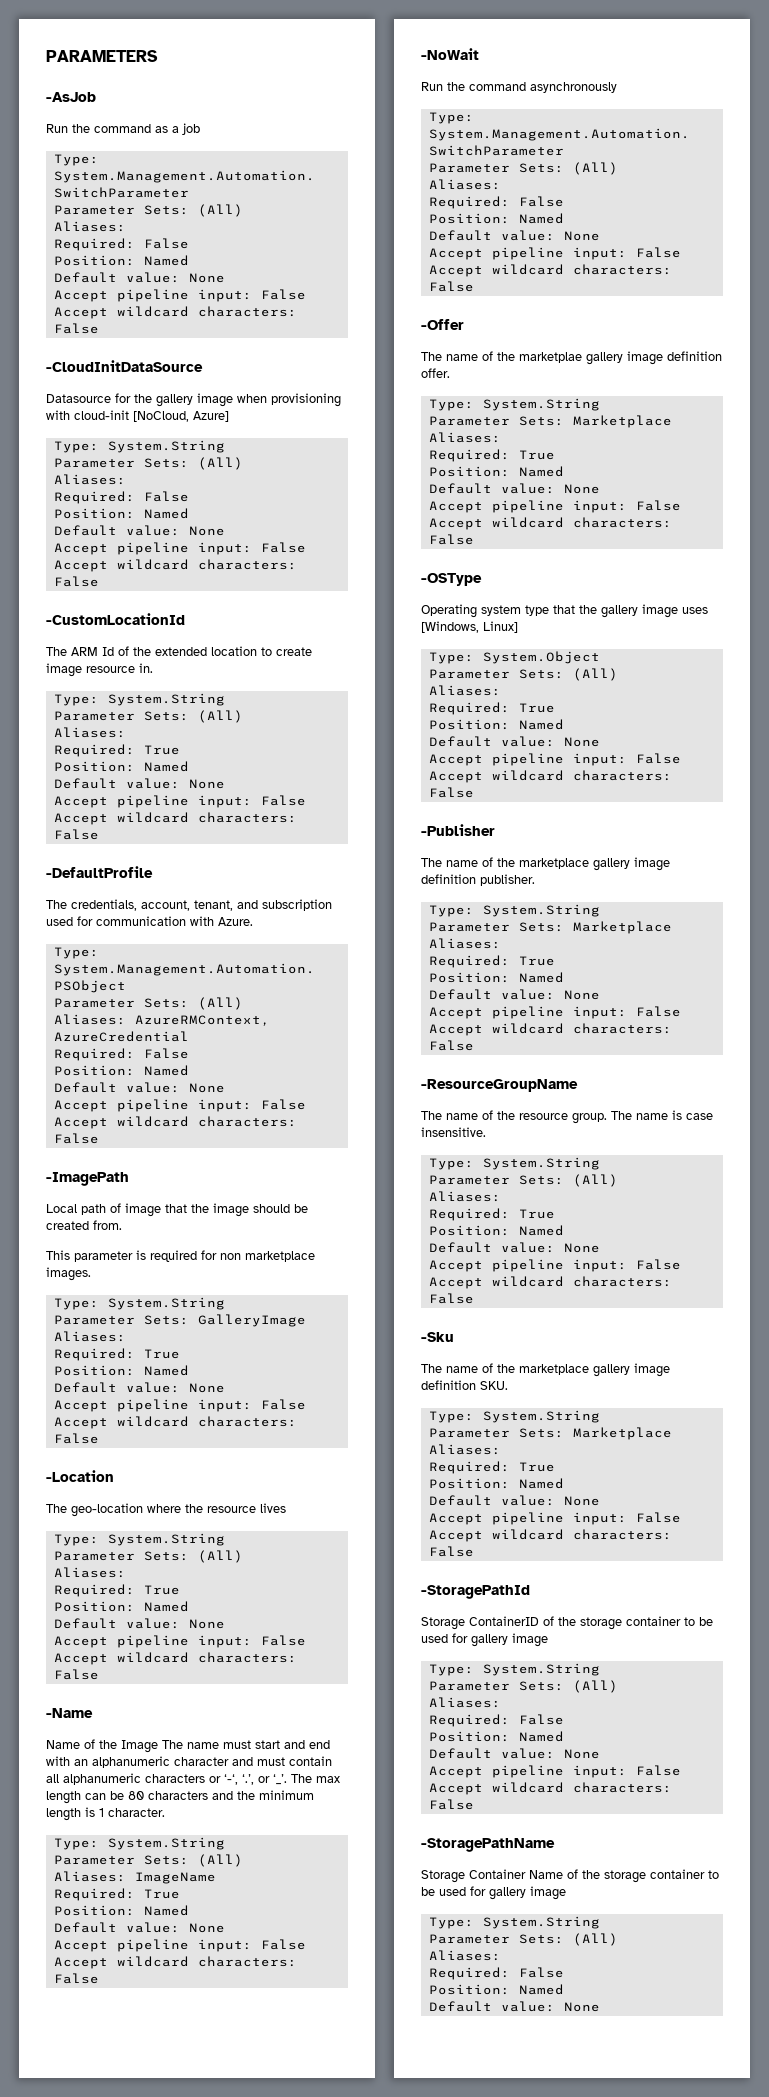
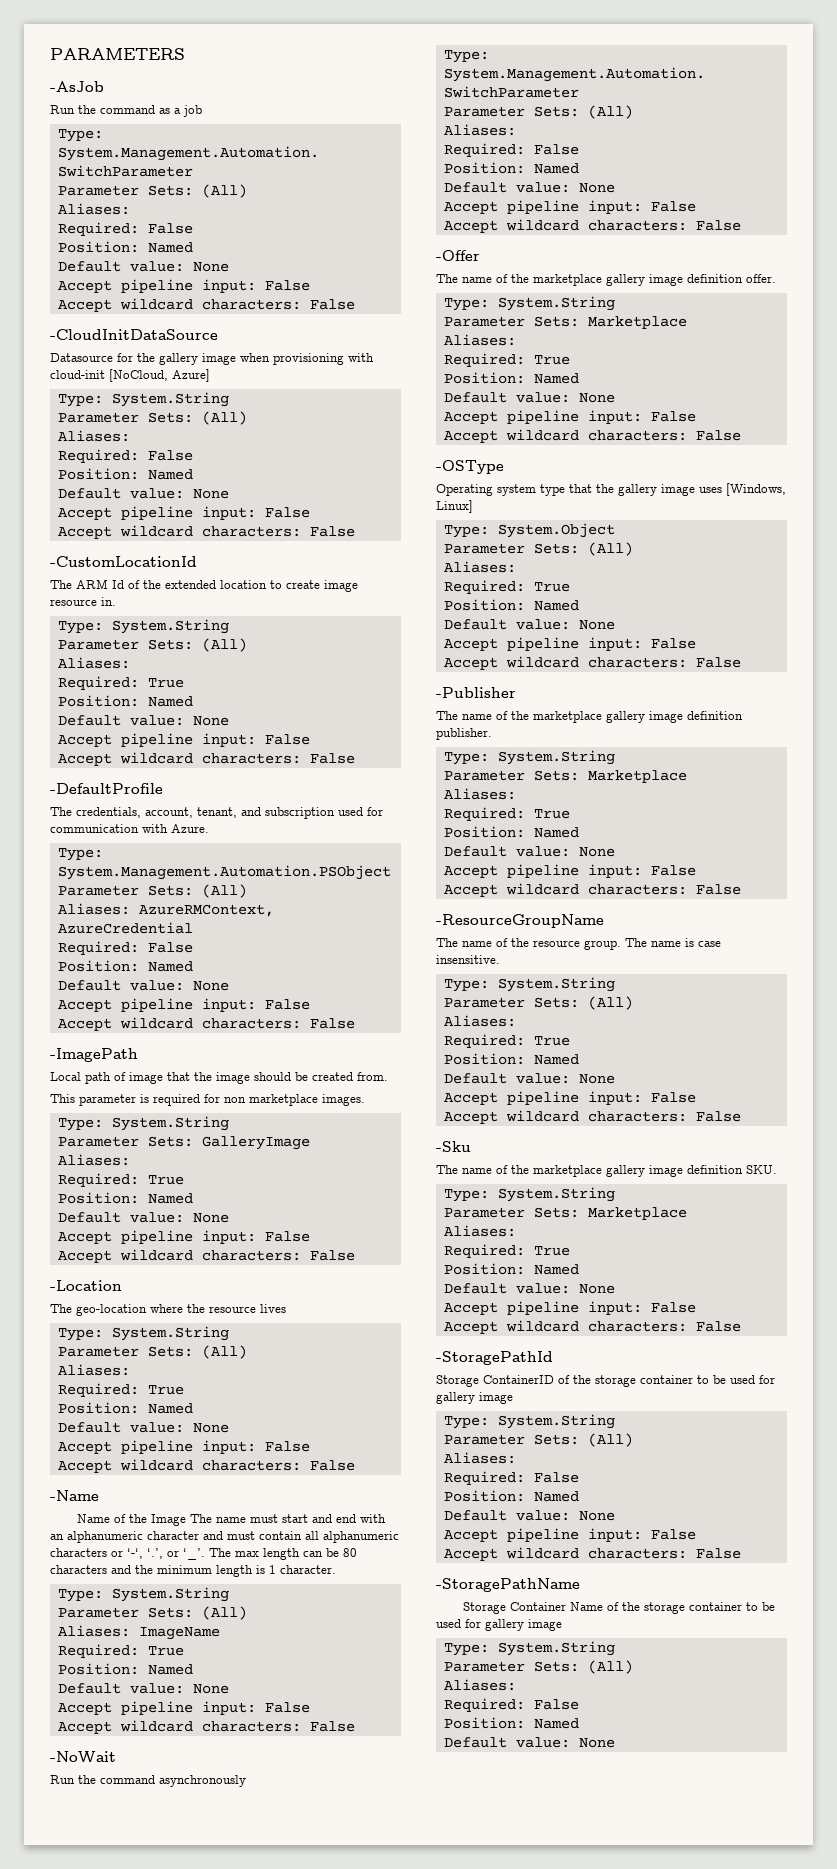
[519,352,582,363] marketplae -> [533,274,602,286] marketplace

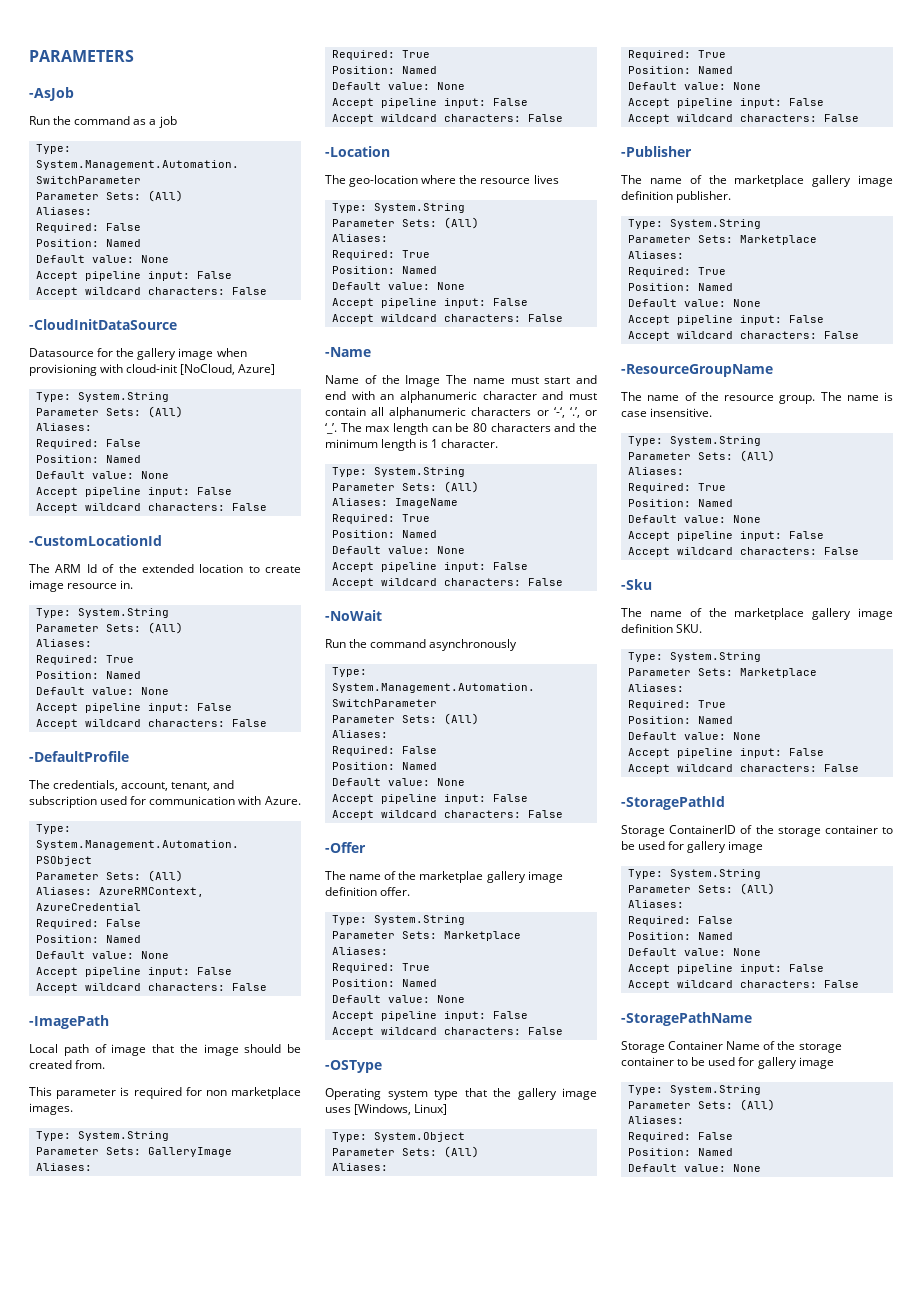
[533,274,602,286] marketplace -> [419,871,484,883] marketplae

